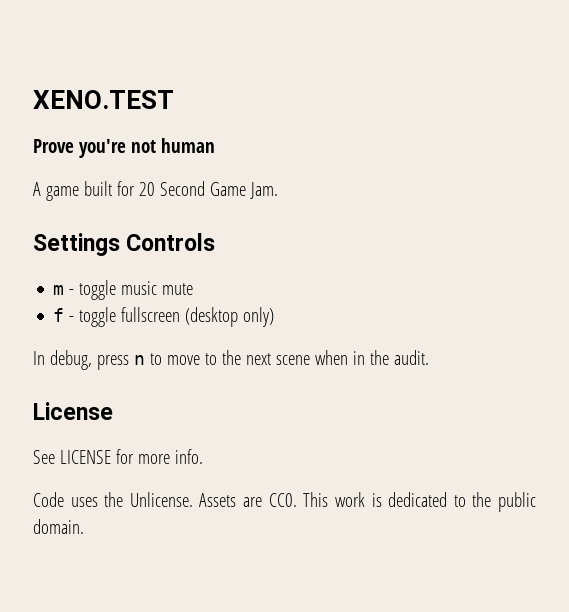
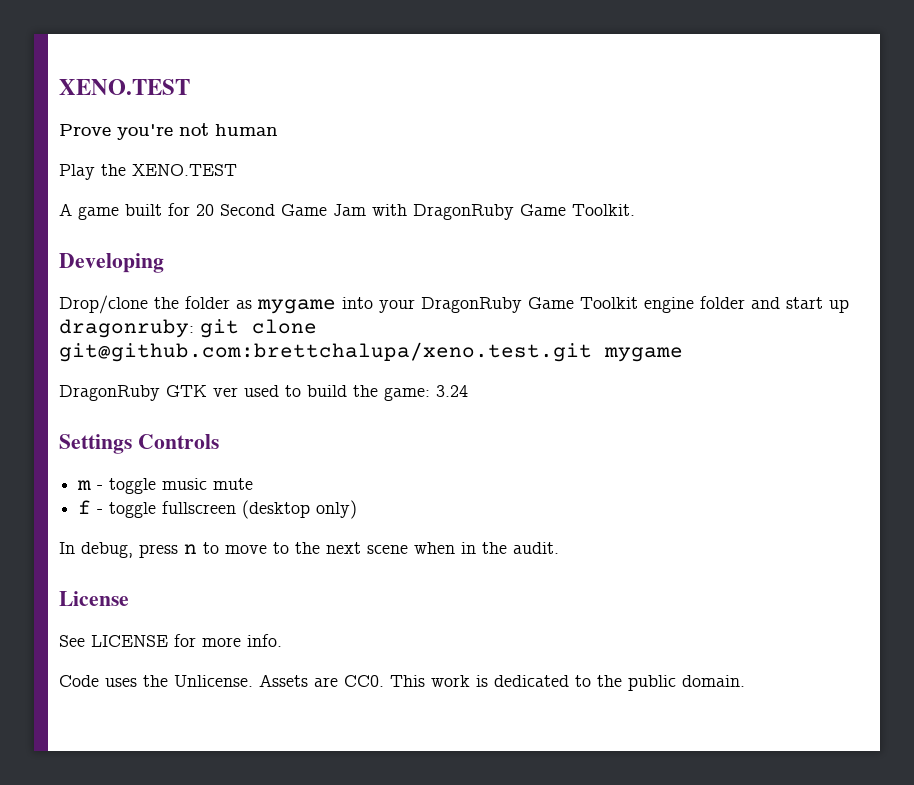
(215, 145) none -> [59,164,237,180] // Play the XENO.TEST
[249,182,278,199] Jam. -> [333,204,635,220] [59,253,164,273] [59,295,849,314] [59,319,317,338] [59,342,683,362] [59,385,468,401] Jam with DragonRuby Game Toolkit. // Developing // Drop/clone the folder as mygame into your DragonRuby Game Toolkit engine folder and start up dragonruby: git clone git@github.com:brettchalupa/xeno.test.git mygame // DragonRuby GTK ver used to build the game: 3.24

